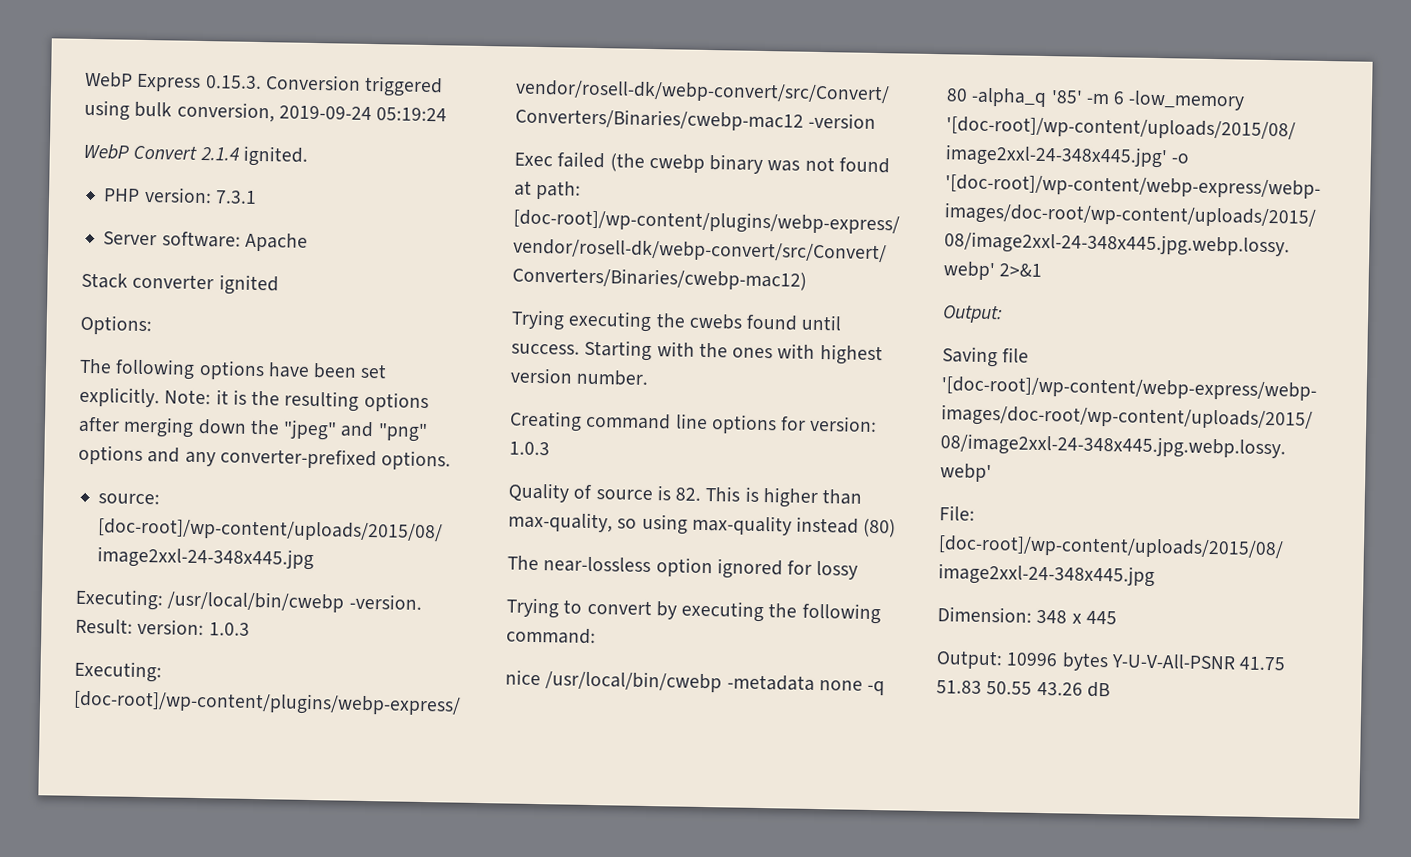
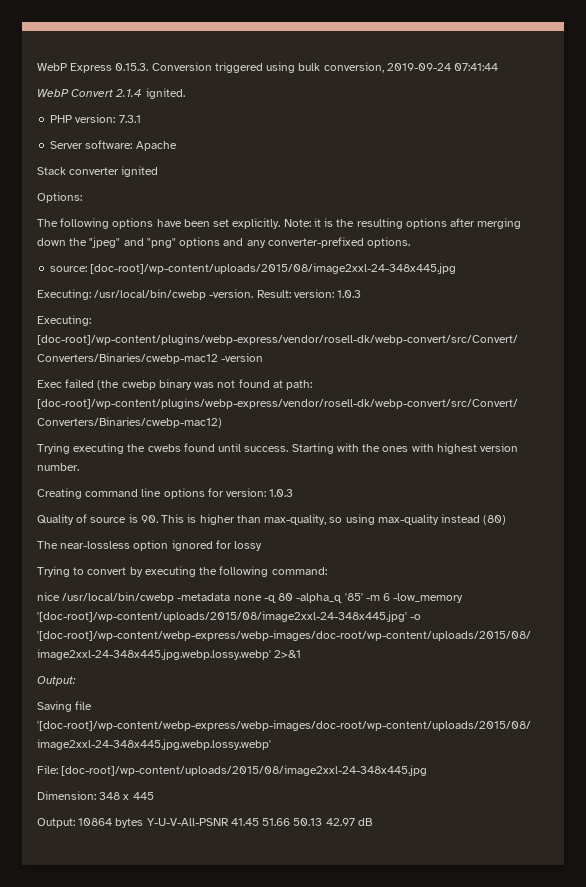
[376,107,448,122] 05:19:24 -> [454,63,499,71] 07:41:44
[675,487,702,501] 82. -> [140,515,158,523] 90.
[1006,652,1059,667] 10996 -> [78,818,113,826] 10864
[1239,656,1287,671] [936,680,1083,696] 41.75 51.83 50.55 43.26 -> [230,818,355,826] 41.45 51.66 50.13 42.97

